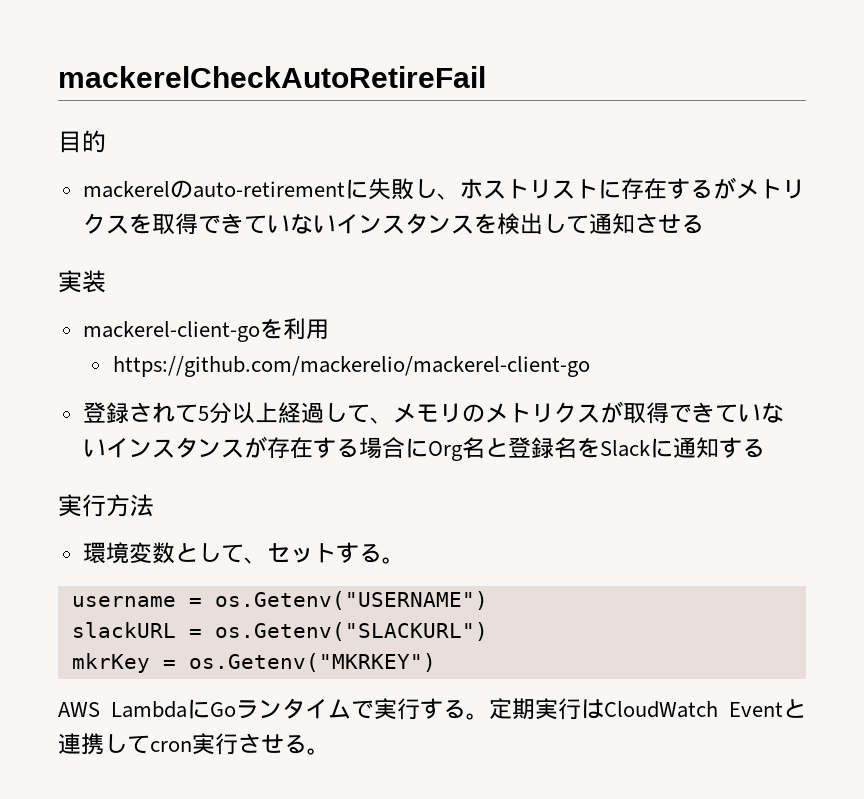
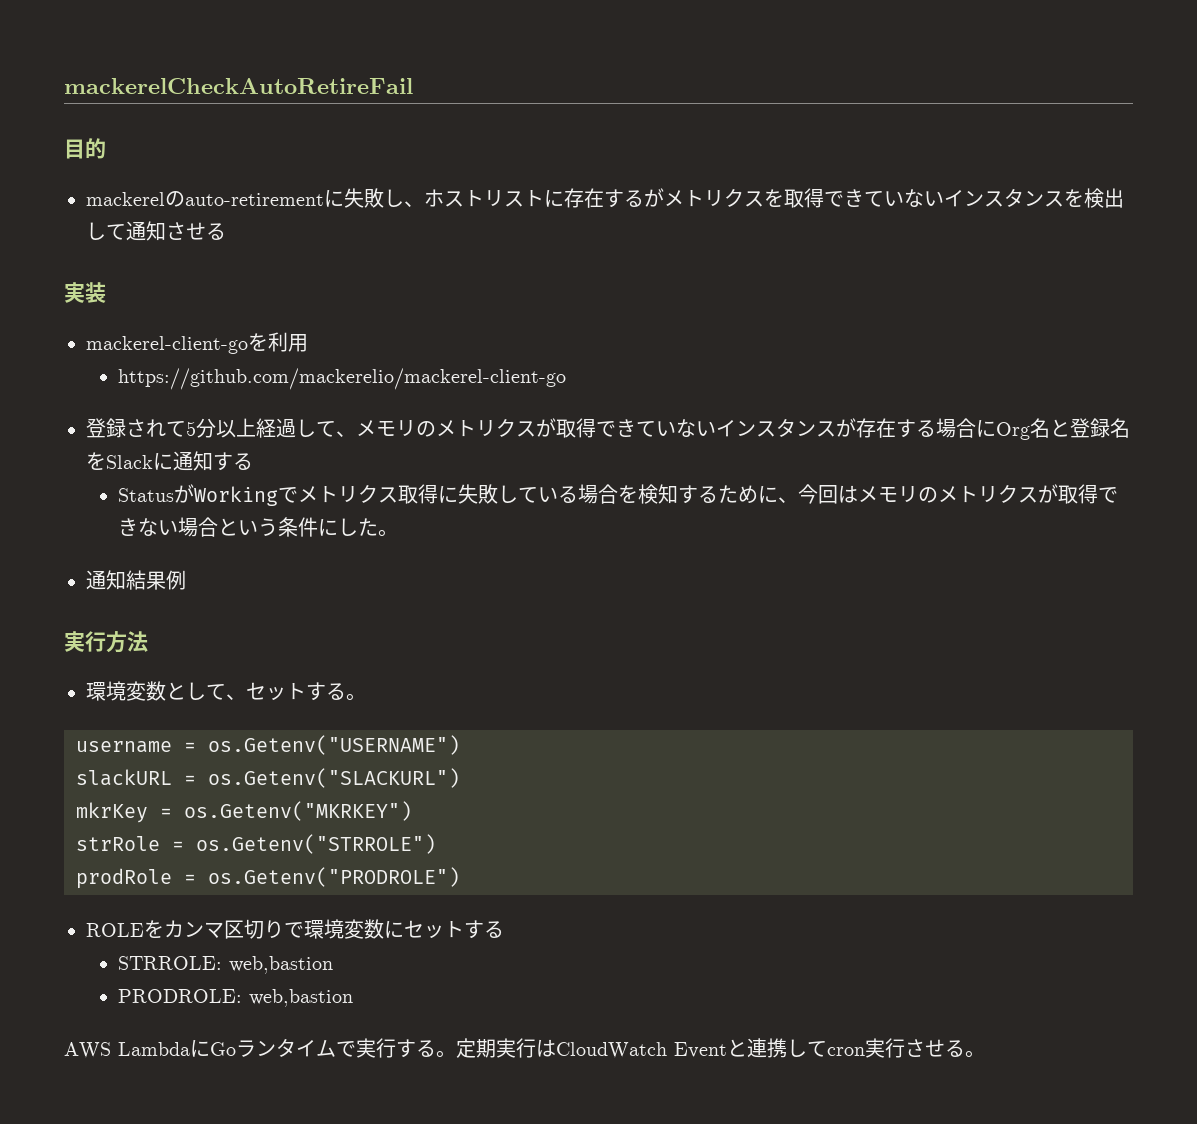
(765, 448) none -> [118,484,1119,506] [118,517,399,537] [86,570,186,590] // StatusがWorkingでメトリクス取得に失敗している場合を検知するために、今回はメモリのメトリクスが取得できない場合という条件にした。 // 通知結果例
(436, 662) none -> [76,834,436,854] [76,867,460,889] [86,919,504,939] [118,956,334,974] [118,989,354,1007] // strRole = os.Getenv("STRROLE") // prodRole = os.Getenv("PRODROLE") // ROLEをカンマ区切りで環境変数にセットする // STRROLE: web,bastion // PRODROLE: web,bastion

